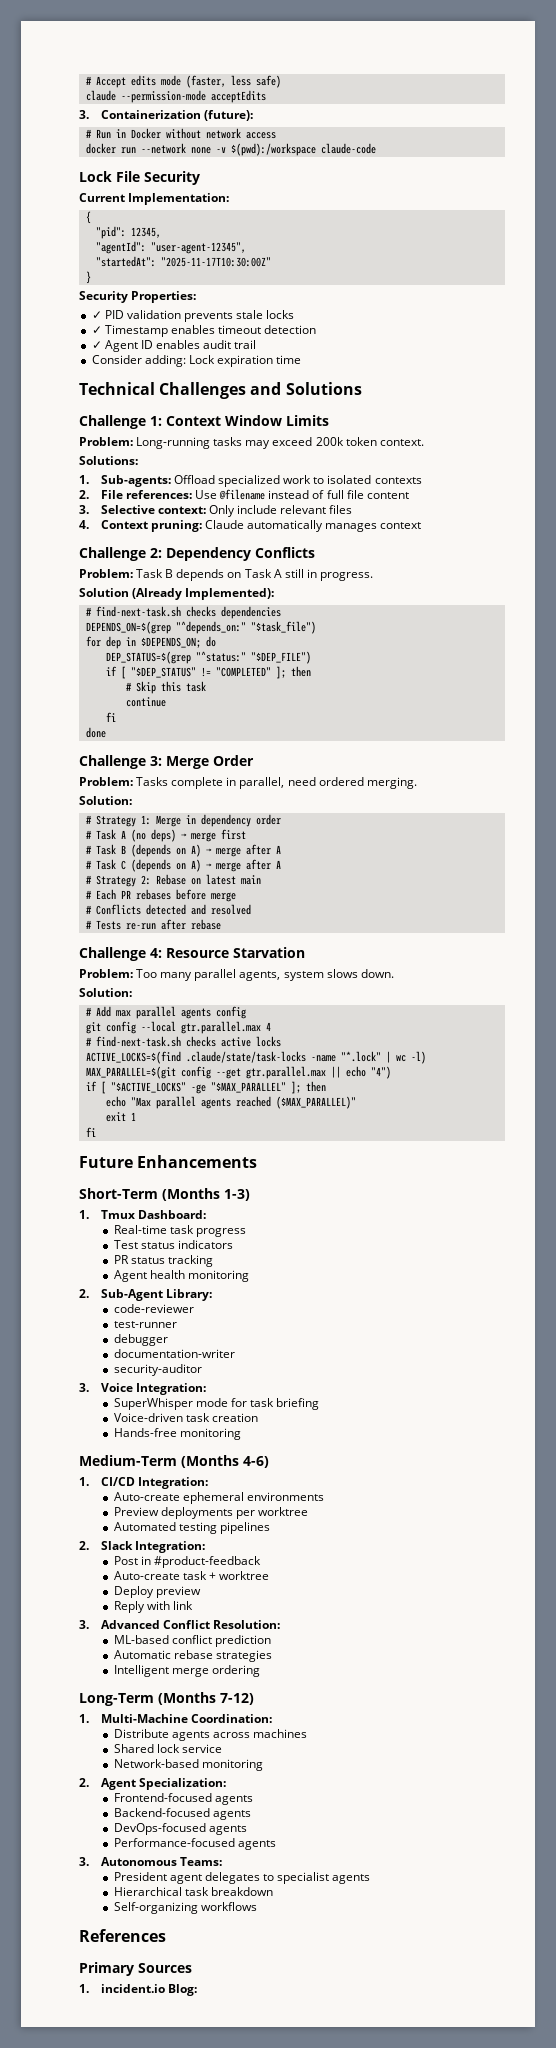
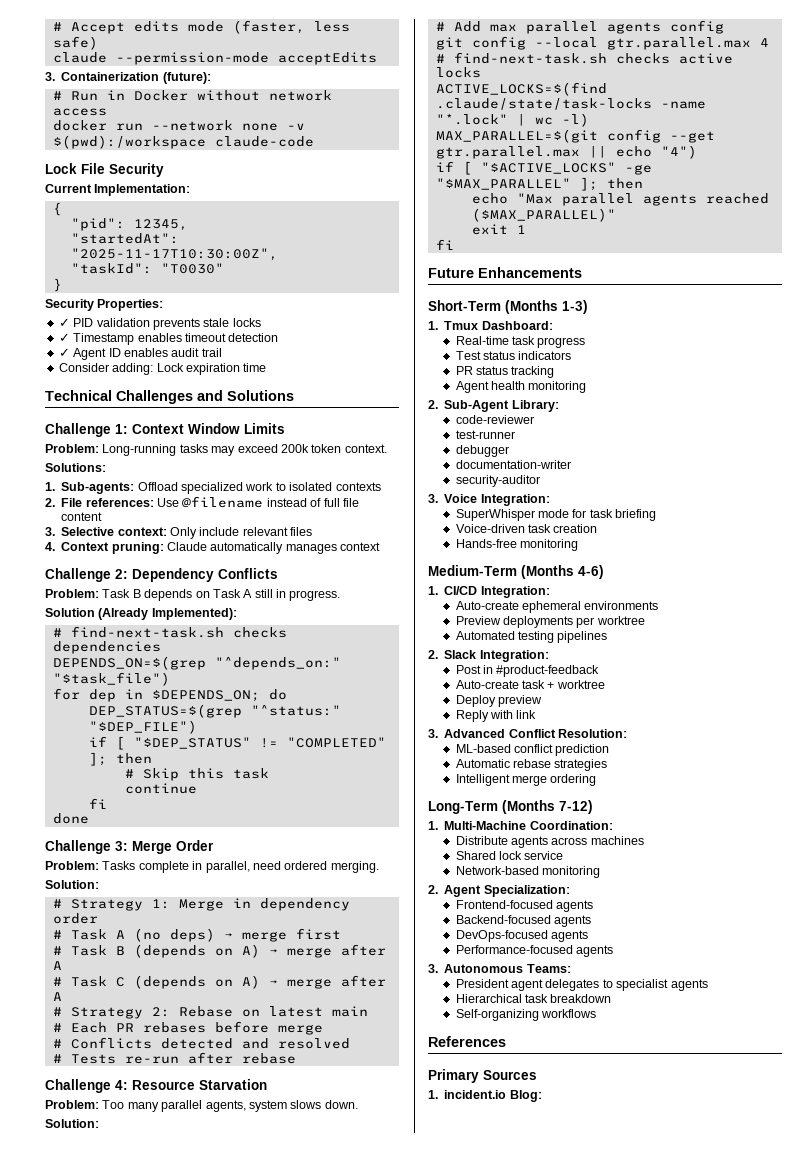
[95,241,246,254] [95,256,271,267] "agentId": "user-agent-12345", // "startedAt": "2025-11-17T10:30:00Z" -> [70,233,179,244] [70,248,278,261] [70,263,224,274] "startedAt": "2025-11-17T10:30:00Z", // "taskId": "T0030"

